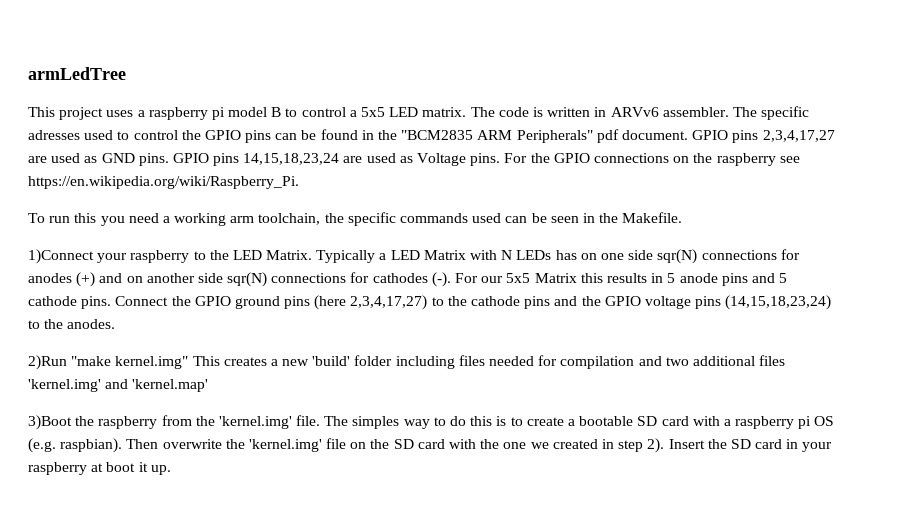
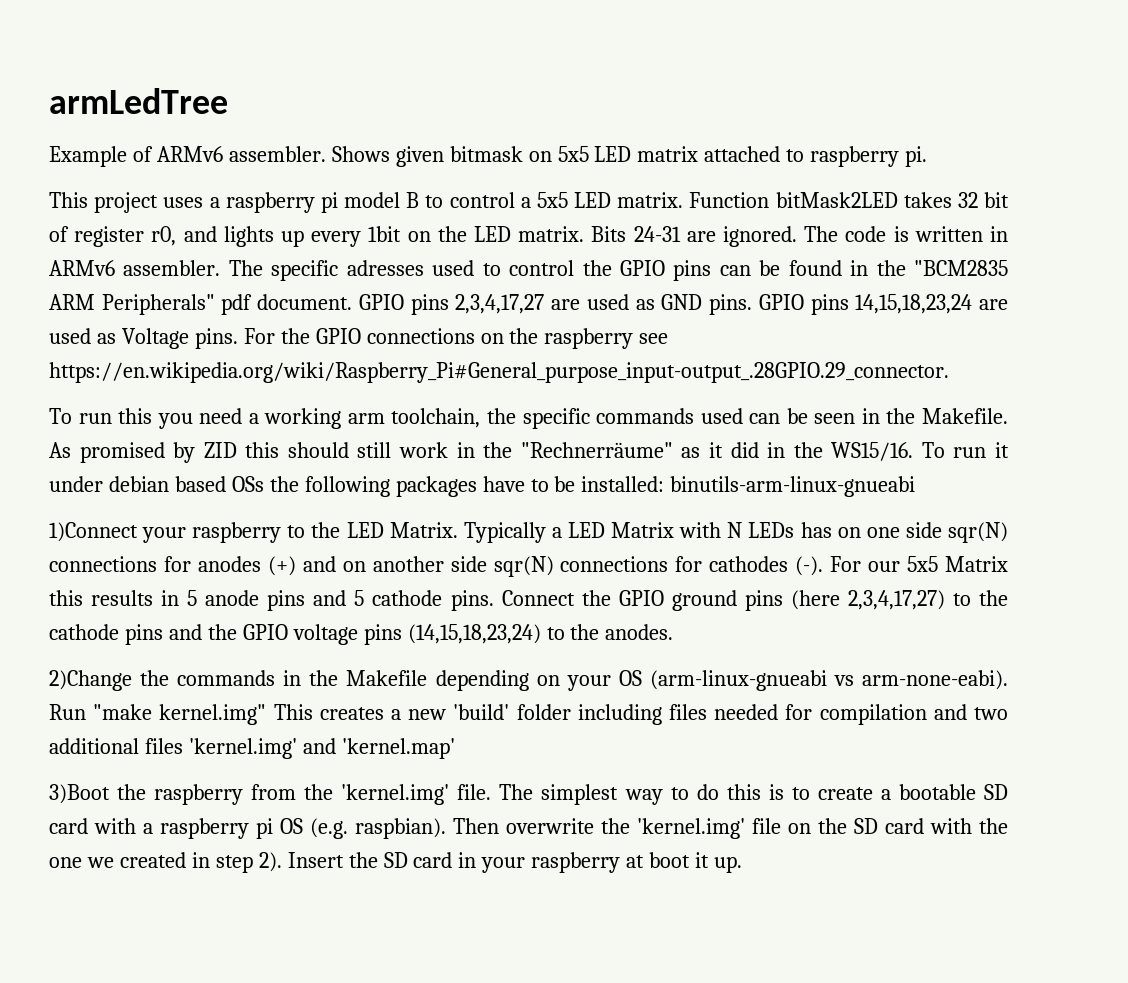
(126, 73) none -> [49,146,928,167] // Example of ARMv6 assembler. Shows given bitmask on 5x5 LED matrix attached to raspberry pi.
(467, 112) none -> [689,192,1009,208] [49,226,798,247] Function bitMask2LED takes 32 bit of register r0, and lights up every 1bit on the LED matrix. Bits 24-31 are ignored.
[610,107,659,117] ARVv6 -> [49,260,115,276] ARMv6
[28,176,299,189] https://en.wikipedia.org/wiki/Raspberry_Pi. -> [49,362,949,383] https://en.wikipedia.org/wiki/Raspberry_Pi#General_purpose_input-output_.28GPIO.29_connector.
(683, 217) none -> [49,442,1009,463] [49,476,916,497] As promised by ZID this should still work in the "Rechnerräume" as it did in the WS15/16. To run it under debian based OSs the following packages have to be installed: binutils-arm-linux-gnueabi
[28,355,67,370] 2)Run -> [49,670,1009,691] [49,704,86,720] 2)Change the commands in the Makefile depending on your OS (arm-linux-gnueabi vs arm-none-eabi). Run
[352,416,400,429] simples -> [541,784,619,805] simplest

